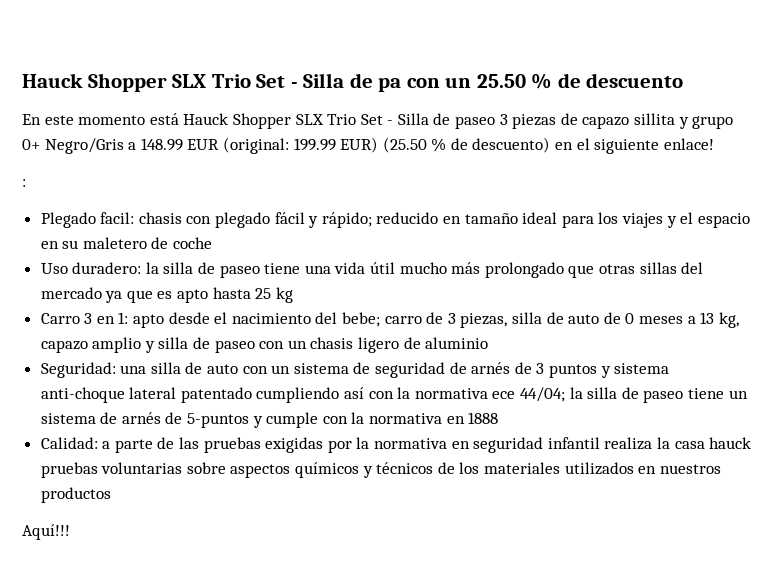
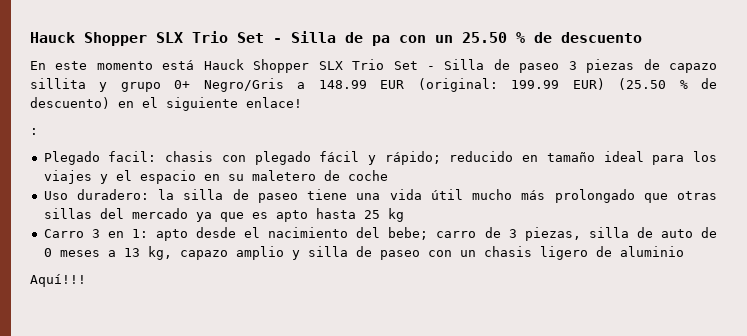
[40,362,670,378] [40,387,748,403] [40,412,499,428] [40,437,752,453] [40,462,721,478] [40,487,111,503] // Seguridad: una silla de auto con un sistema de seguridad de arnés de 3 puntos y sistema anti-choque lateral patentado cumpliendo así con la normativa ece 44/04; la silla de paseo tiene un sistema de arnés de 5-puntos y cumple con la normativa en 1888 // Calidad: a parte de las pruebas exigidas por la normativa en seguridad infantil realiza la casa hauck pruebas voluntarias sobre aspectos químicos y técnicos de los materiales utilizados en nuestros productos -> (684, 251) none

